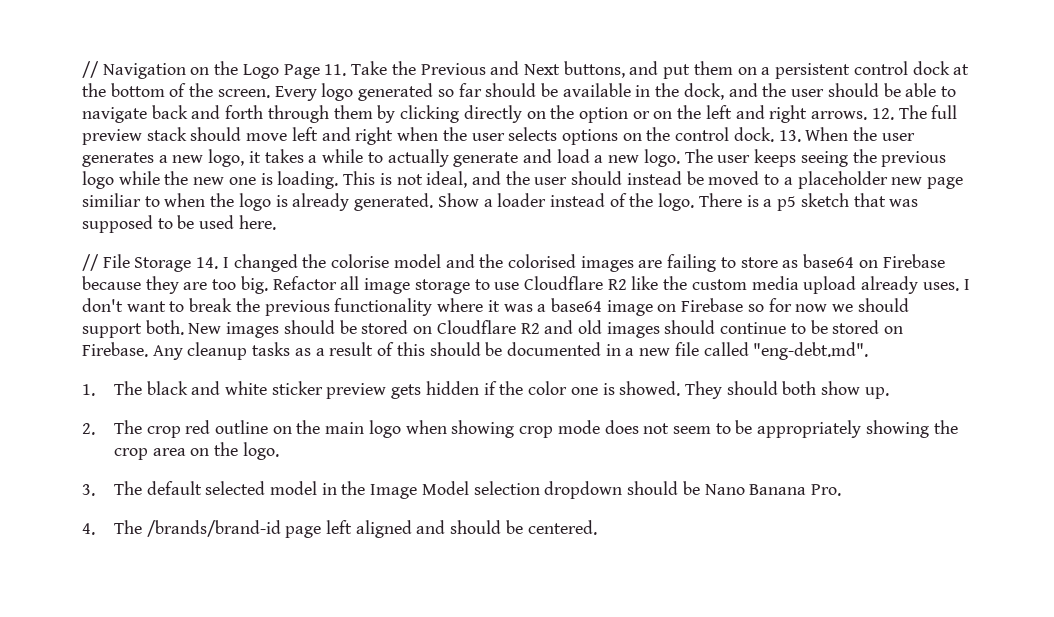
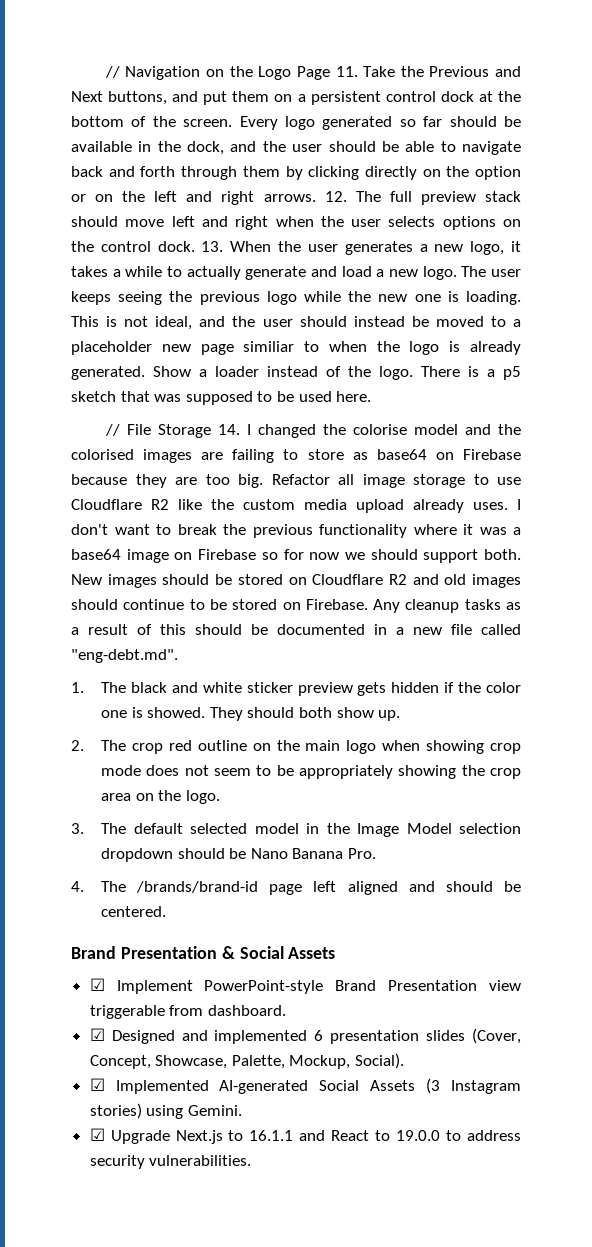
(597, 527) none -> [71,946,336,959] [89,978,521,994] [89,1005,286,1019] [89,1028,521,1044] [89,1053,405,1069] [89,1078,521,1094] [89,1103,242,1119] [89,1128,521,1144] [89,1155,252,1169] // Brand Presentation & Social Assets // ☑ Implement PowerPoint-style Brand Presentation view triggerable from dashboard. // ☑ Designed and implemented 6 presentation slides (Cover, Concept, Showcase, Palette, Mockup, Social). // ☑ Implemented AI-generated Social Assets (3 Instagram stories) using Gemini. // ☑ Upgrade Next.js to 16.1.1 and React to 19.0.0 to address security vulnerabilities.

